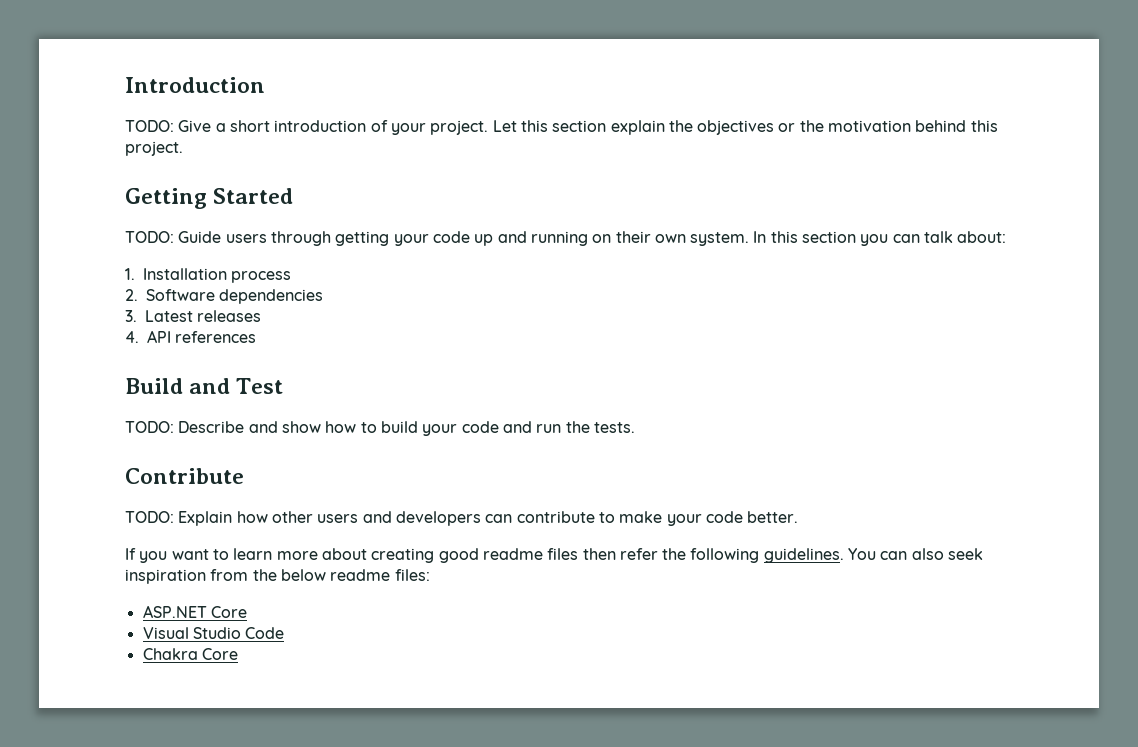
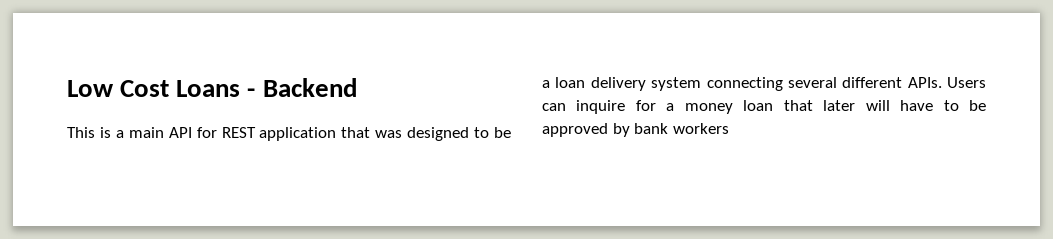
[125,77,265,93] [125,120,998,135] [125,141,183,156] [125,188,294,209] [125,231,1007,246] [125,268,292,283] [125,289,324,304] [125,310,262,322] [125,330,257,343] [125,378,284,394] [125,421,635,436] [125,468,244,484] [125,511,799,526] [125,548,984,563] [125,569,430,584] [142,605,247,618] [142,627,285,639] [142,648,238,660] Introduction // TODO: Give a short introduction of your project. Let this section explain the objectives or the motivation behind this project. // Getting Started // TODO: Guide users through getting your code up and running on their own system. In this section you can talk about: // 1. Installation process // 2. Software dependencies // 3. Latest releases // 4. API references // Build and Test // TODO: Describe and show how to build your code and run the tests. // Contribute // TODO: Explain how other users and developers can contribute to make your code better. // If you want to learn more about creating good readme files then refer the following guidelines. You can also seek inspiration from the below readme files: // ASP.NET Core // Visual Studio Code // Chakra Core -> [67,78,357,97] [67,127,512,141] [542,77,986,91] [542,100,986,114] [542,123,729,137] Low Cost Loans - Backend // This is a main API for REST application that was designed to be a loan delivery system connecting several different APIs. Users can inquire for a money loan that later will have to be approved by bank workers

